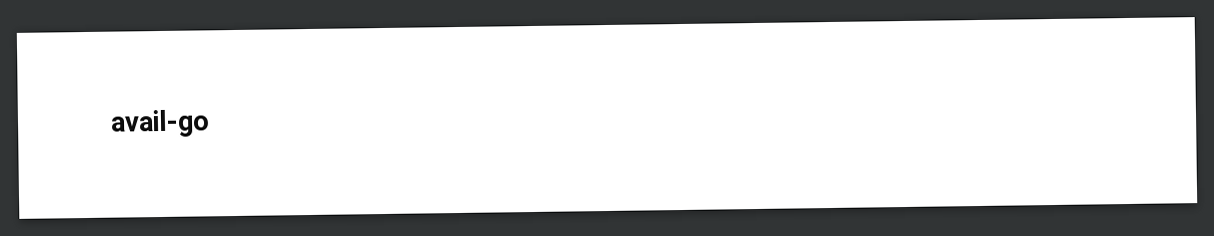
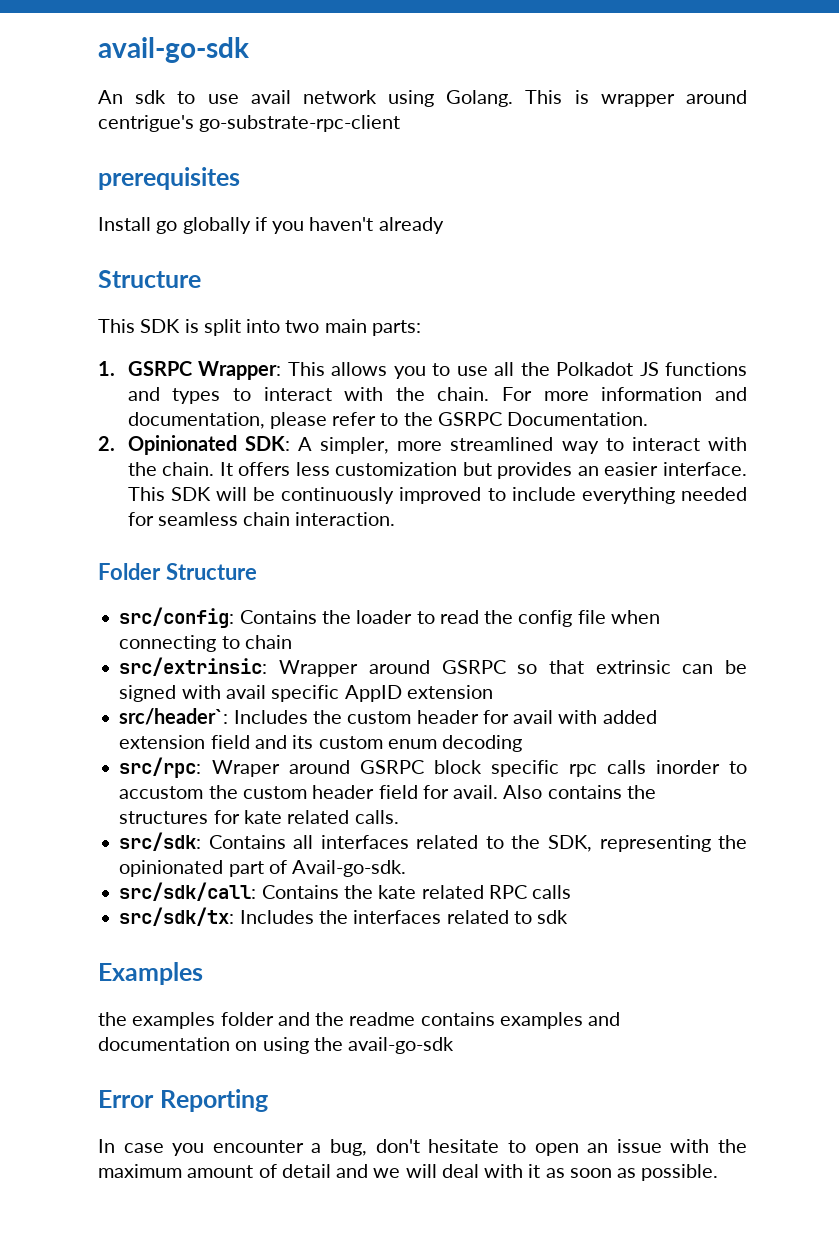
[110,109,210,138] avail-go -> [98,37,249,63] [98,90,747,107] [98,115,401,132] [98,167,240,190] [98,217,444,234] [98,270,201,288] [98,319,421,336] [98,361,747,380] [127,387,747,404] [127,412,649,429] [98,435,747,455] [127,462,747,479] [127,487,747,504] [127,512,396,526] [98,563,257,580] [119,607,660,628] [119,635,292,652] [119,657,748,677] [119,685,493,702] [119,708,657,725] [119,735,523,752] [119,757,748,778] [119,785,656,799] [119,810,399,824] [119,832,747,852] [119,860,407,877] [119,882,572,901] [119,907,569,926] [98,962,203,985] [98,1012,621,1029] [98,1037,455,1054] [98,1089,268,1112] [98,1139,748,1156] [98,1164,719,1181] avail-go-sdk // An sdk to use avail network using Golang. This is wrapper around centrigue's go-substrate-rpc-client // prerequisites // Install go globally if you haven't already // Structure // This SDK is split into two main parts: // 1. GSRPC Wrapper: This allows you to use all the Polkadot JS functions and types to interact with the chain. For more information and documentation, please refer to the GSRPC Documentation. // 2. Opinionated SDK: A simpler, more streamlined way to interact with the chain. It offers less customization but provides an easier interface. This SDK will be continuously improved to include everything needed for seamless chain interaction. // Folder Structure // src/config: Contains the loader to read the config file when connecting to chain // src/extrinsic: Wrapper around GSRPC so that extrinsic can be signed with avail specific AppID extension // src/header`: Includes the custom header for avail with added extension field and its custom enum decoding // src/rpc: Wraper around GSRPC block specific rpc calls inorder to accustom the custom header field for avail. Also contains the structures for kate related calls. // src/sdk: Contains all interfaces related to the SDK, representing the opinionated part of Avail-go-sdk. // src/sdk/call: Contains the kate related RPC calls // src/sdk/tx: Includes the interfaces related to sdk // Examples // the examples folder and the readme contains examples and documentation on using the avail-go-sdk // Error Reporting // In case you encounter a bug, don't hesitate to open an issue with the maximum amount of detail and we will deal with it as soon as possible.

